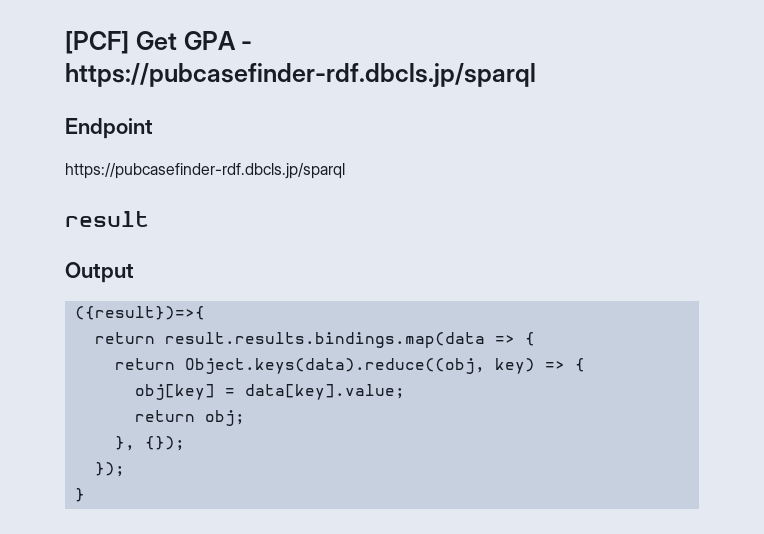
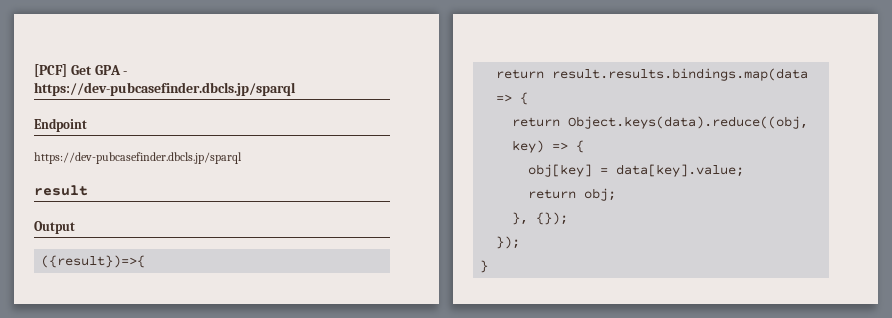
[65,63,536,87] https://pubcasefinder-rdf.dbcls.jp/sparql -> [34,82,296,96] https://dev-pubcasefinder.dbcls.jp/sparql
[65,163,345,179] https://pubcasefinder-rdf.dbcls.jp/sparql -> [34,152,242,164] https://dev-pubcasefinder.dbcls.jp/sparql

